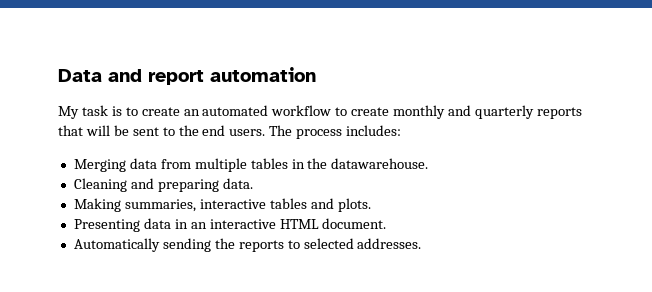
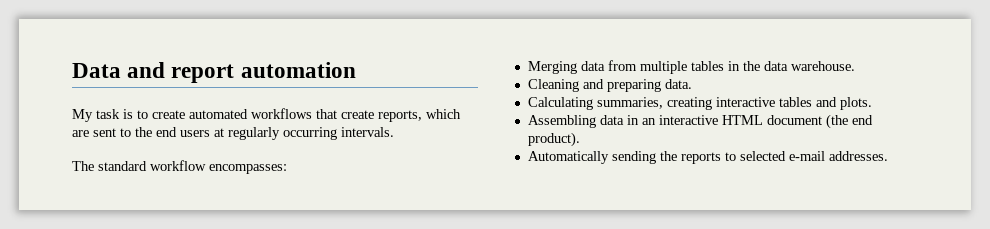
[183,105,582,119] [58,125,402,139] an automated workflow to create monthly and quarterly reports that will be sent to the end users. The process includes: -> [189,108,461,122] [72,127,394,140] [72,160,287,174] automated workflows that create reports, which are sent to the end users at regularly occurring intervals. // The standard workflow encompasses:
[331,158,429,169] datawarehouse. -> [763,61,855,71] data warehouse.
[73,198,196,212] Making summaries, -> [527,97,712,110] Calculating summaries, creating
[73,219,140,232] Presenting -> [527,115,596,128] Assembling
[322,218,387,229] document. -> [766,114,873,129] [527,132,580,147] document (the end product).
(354, 243) none -> [788,151,825,161] e-mail

